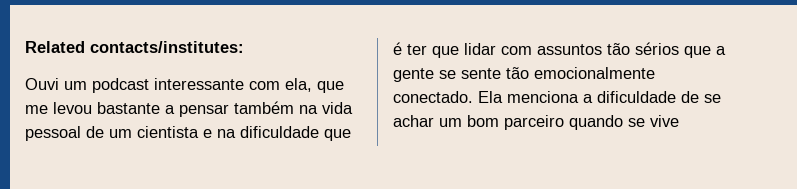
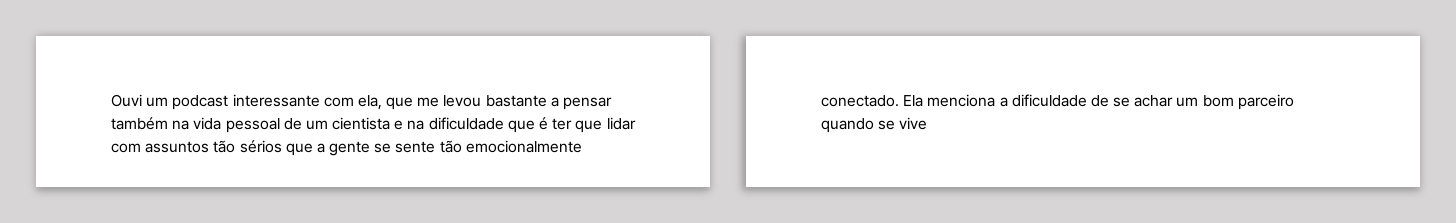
[25,41,244,53] Related contacts/institutes: // -> (111, 100) none

